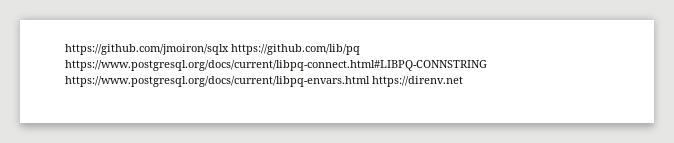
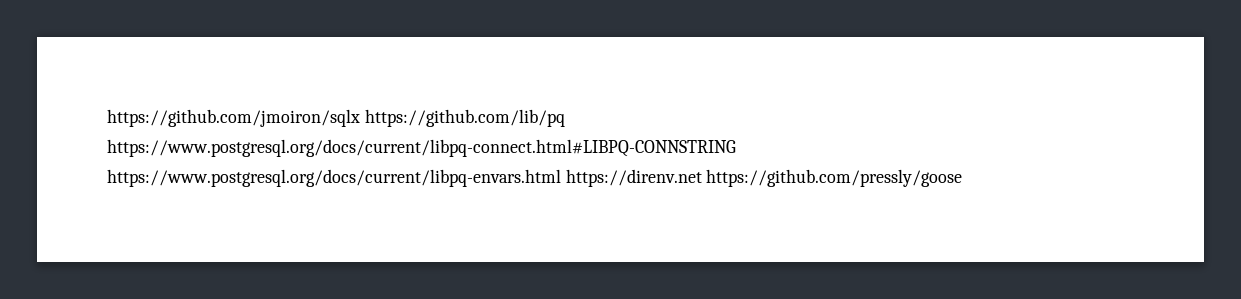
(463, 81) none -> [706,169,963,187] https://github.com/pressly/goose

